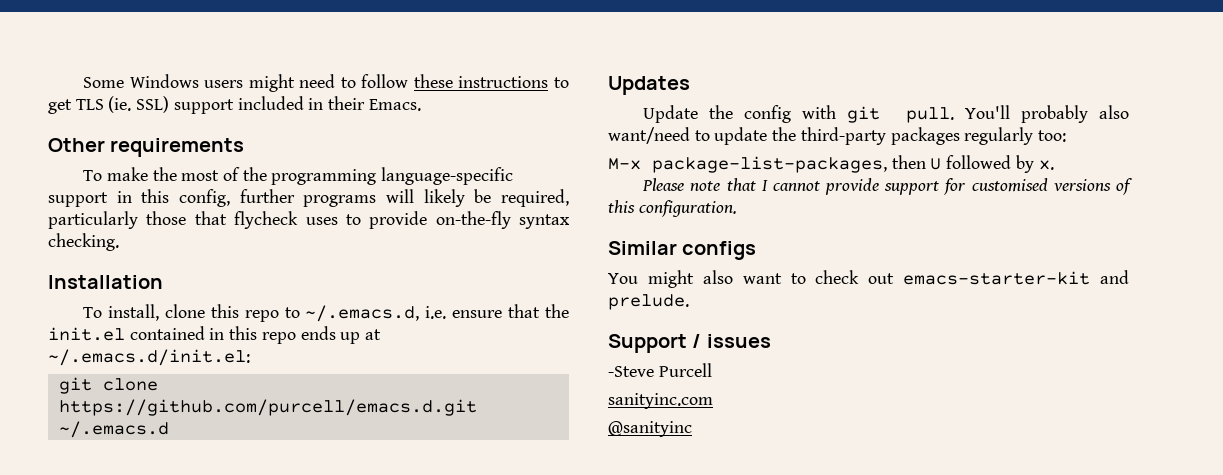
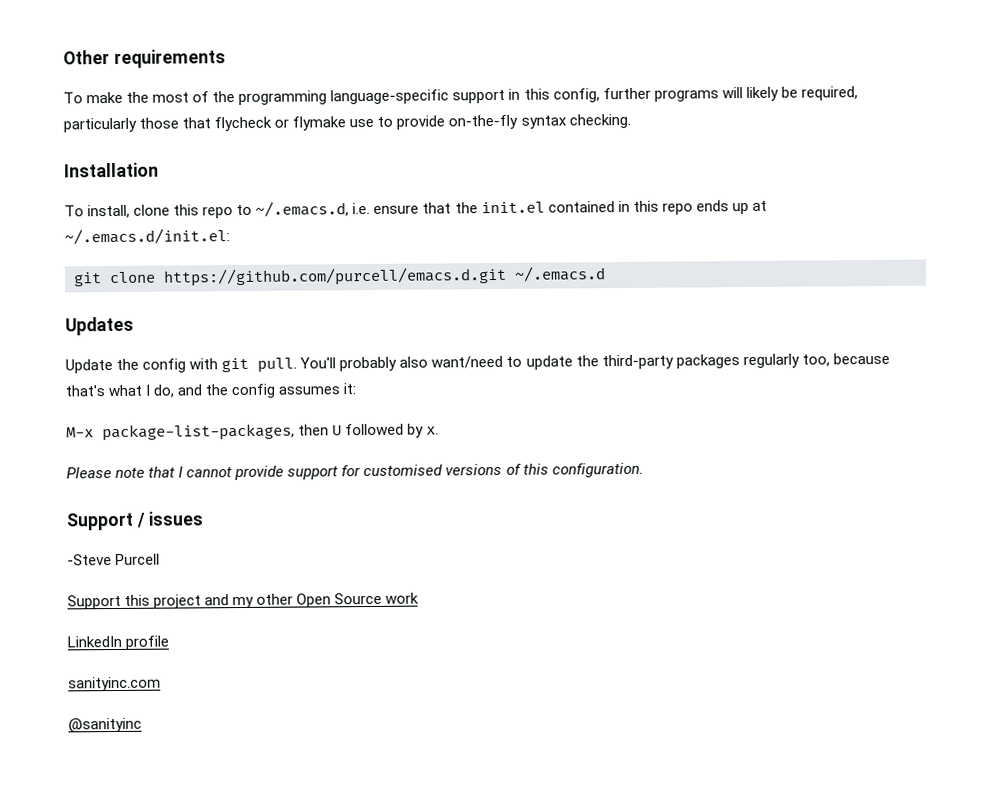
[83,74,569,92] [48,96,421,114] Some Windows users might need to follow these instructions to get TLS (ie. SSL) support included in their Emacs. // -> (63, 57) none
[305,217,338,225] uses -> [274,116,375,131] or flymake use
[1038,130,1067,142] too: -> [801,352,890,367] [65,383,357,399] too, because that's what I do, and the config assumes it:
[608,241,757,260] [608,270,1129,288] [608,294,689,310] // Similar configs // You might also want to check out emacs-starter-kit and prelude. -> (644, 470) none
(712, 370) none -> [67,592,420,610] [67,635,170,650] // Support this project and my other Open Source work // LinkedIn profile

